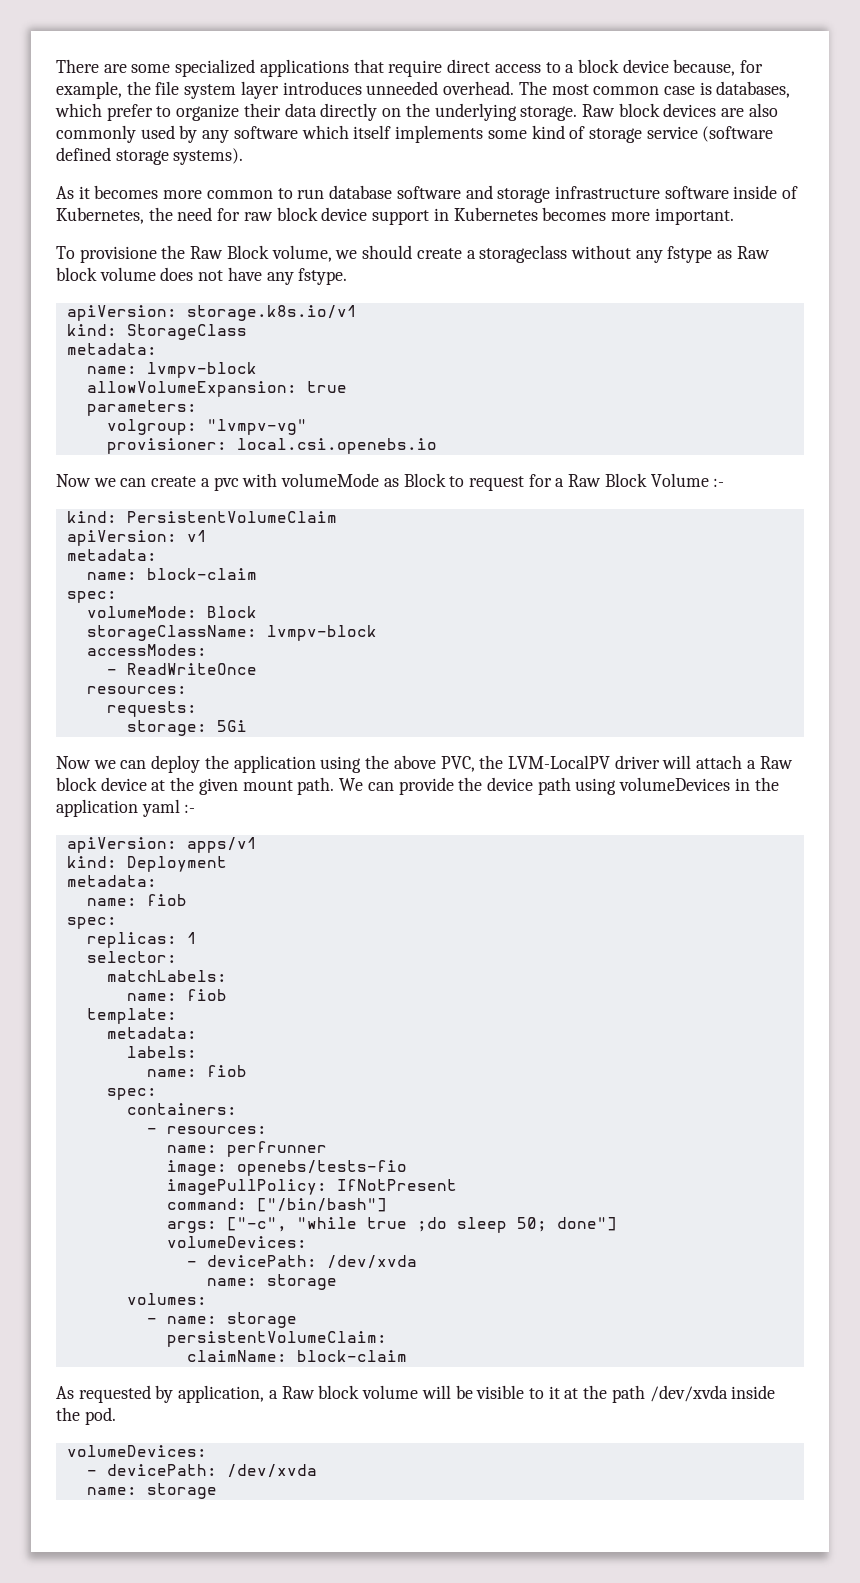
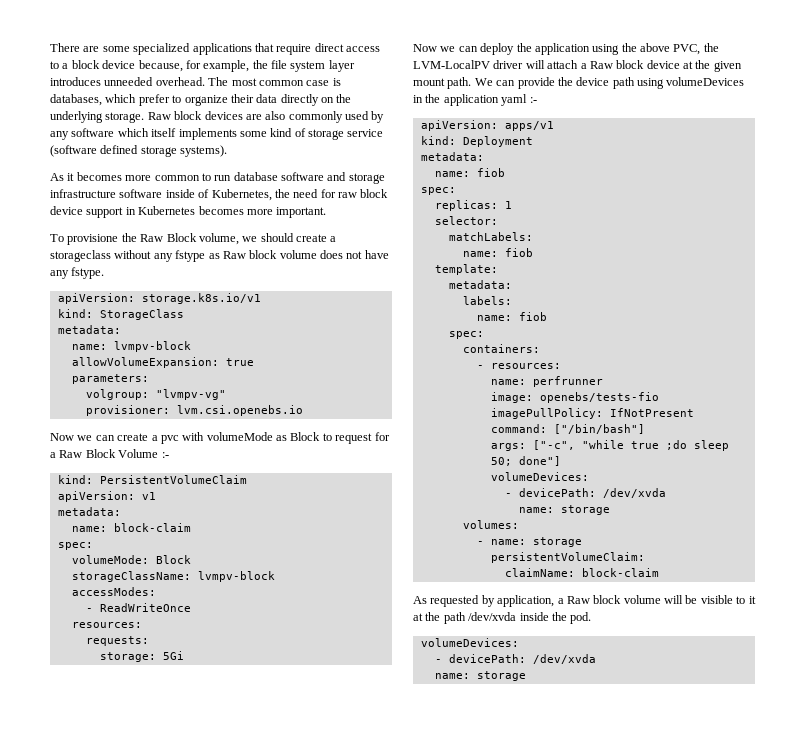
[236,438,437,454] local.csi.openebs.io -> [176,405,303,416] lvm.csi.openebs.io

